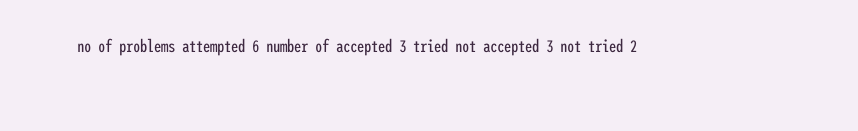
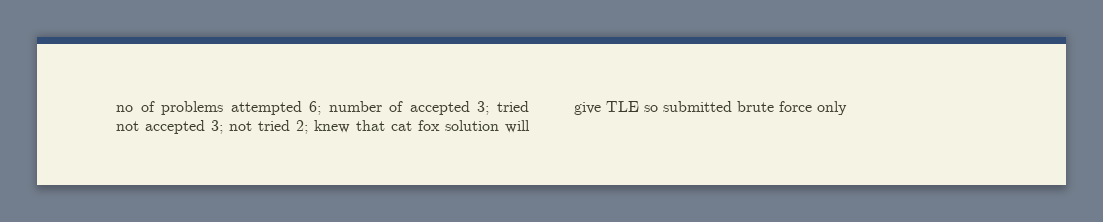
[251,40,259,53] 6 -> [309,101,322,115] 6;
[398,40,406,53] 3 -> [477,101,490,115] 3;
[545,40,553,53] 3 -> [211,120,223,134] 3;
[629,40,637,52] 2 -> [296,120,530,134] [574,101,847,115] 2; knew that cat fox solution will give TLE so submitted brute force only

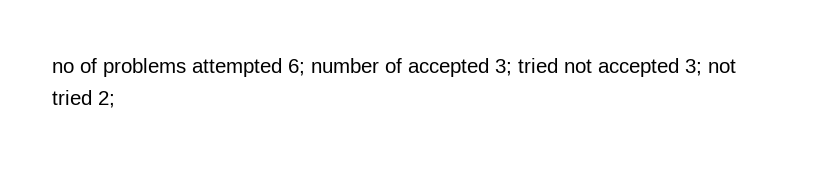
[314,120,530,133] [574,101,847,115] knew that cat fox solution will give TLE so submitted brute force only -> (115, 99) none

